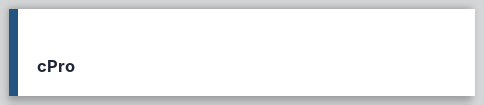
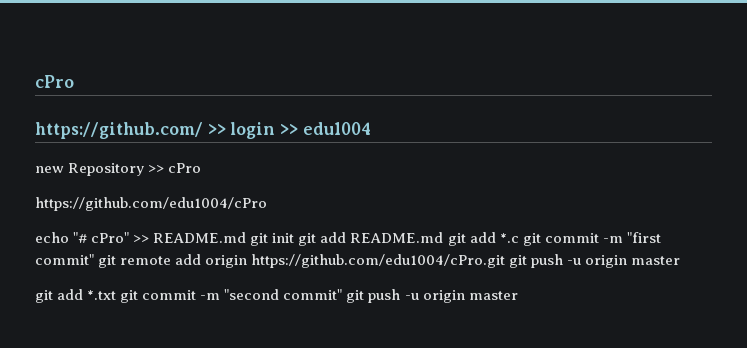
[37,60,75,72] cPro -> [35,75,74,88] [35,122,371,139] [35,163,202,176] [35,197,267,211] [35,232,661,246] [35,254,681,268] [35,289,518,303] cPro // https://github.com/ >> login >> edu1004 // new Repository >> cPro // https://github.com/edu1004/cPro // echo "# cPro" >> README.md git init git add README.md git add *.c git commit -m "first commit" git remote add origin https://github.com/edu1004/cPro.git git push -u origin master // git add *.txt git commit -m "second commit" git push -u origin master

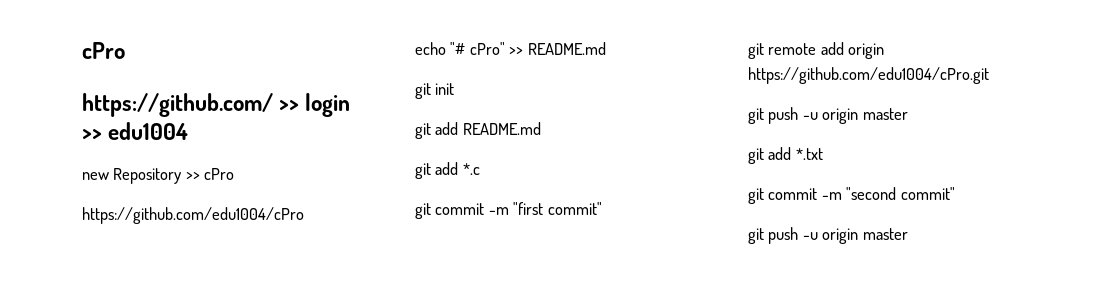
(247, 237) none -> (606, 48) //
(295, 238) none -> (455, 89) //
(444, 237) none -> (541, 128) //
(519, 238) none -> (480, 169) //
(94, 259) none -> (602, 208) //
(506, 261) none -> (989, 75) //
(117, 295) none -> (823, 154) //
(343, 294) none -> (955, 193) //

